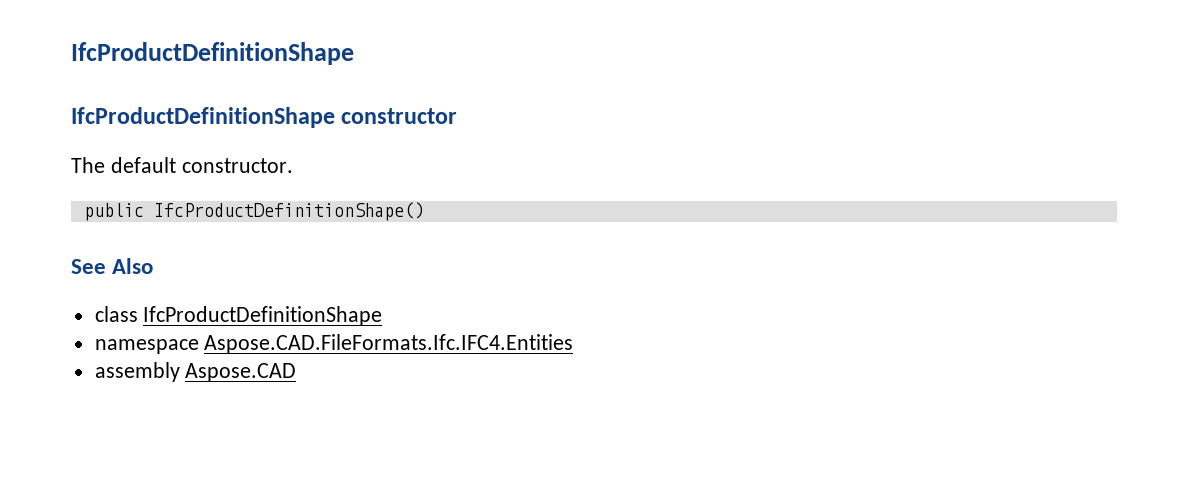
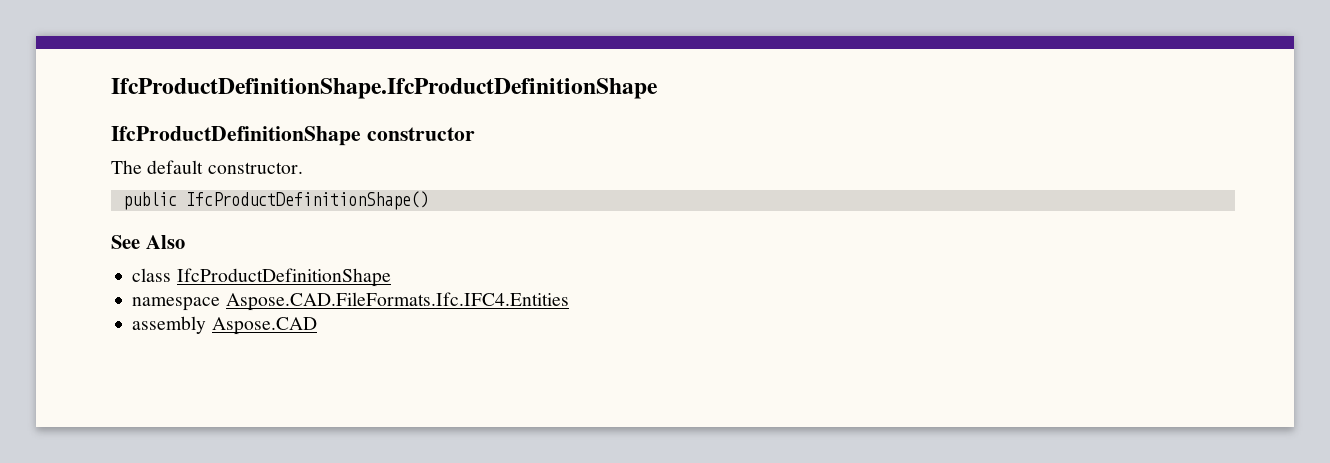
[71,42,354,65] IfcProductDefinitionShape -> [111,78,658,99] IfcProductDefinitionShape.IfcProductDefinitionShape

